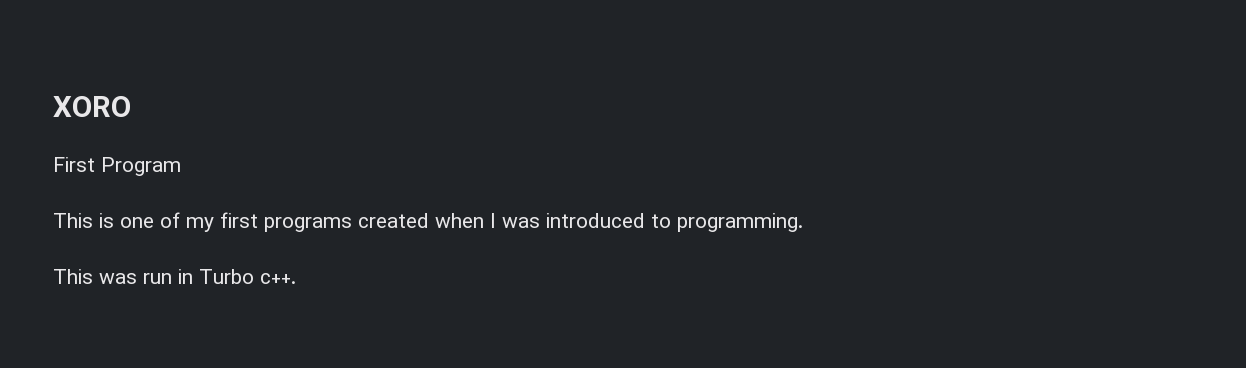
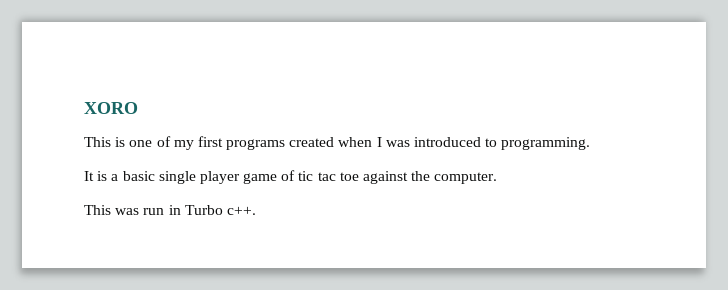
[53,157,181,176] // First Program -> (138, 108) none
(803, 222) none -> [84,170,498,184] // It is a basic single player game of tic tac toe against the computer.

